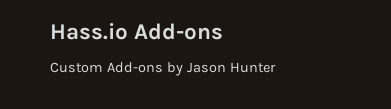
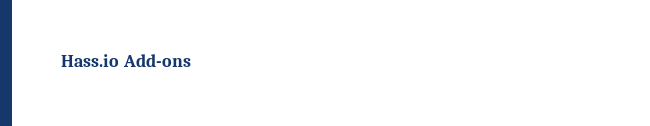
[50,62,276,76] // Custom Add-ons by Jason Hunter -> (191, 60) none

